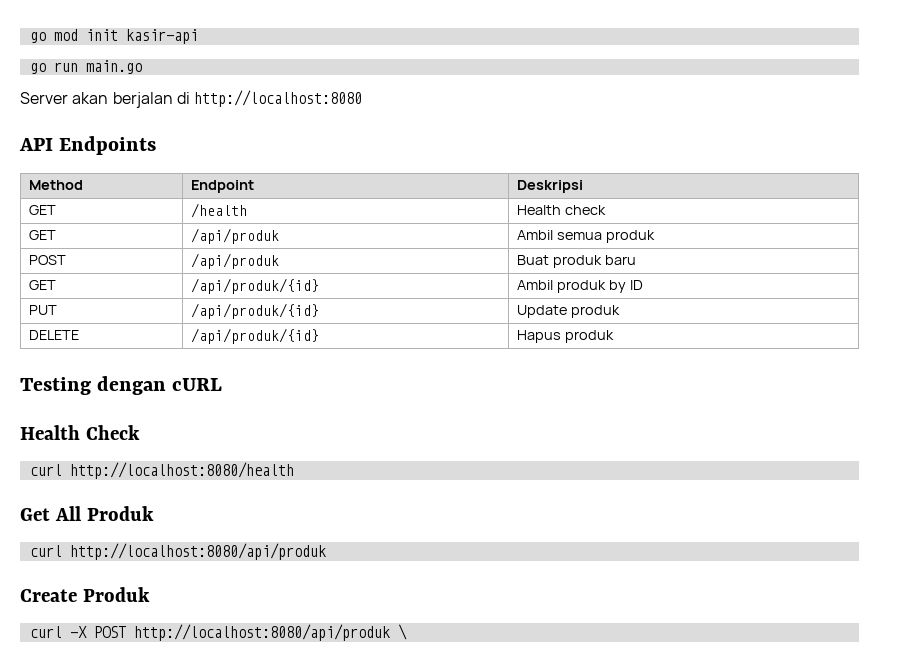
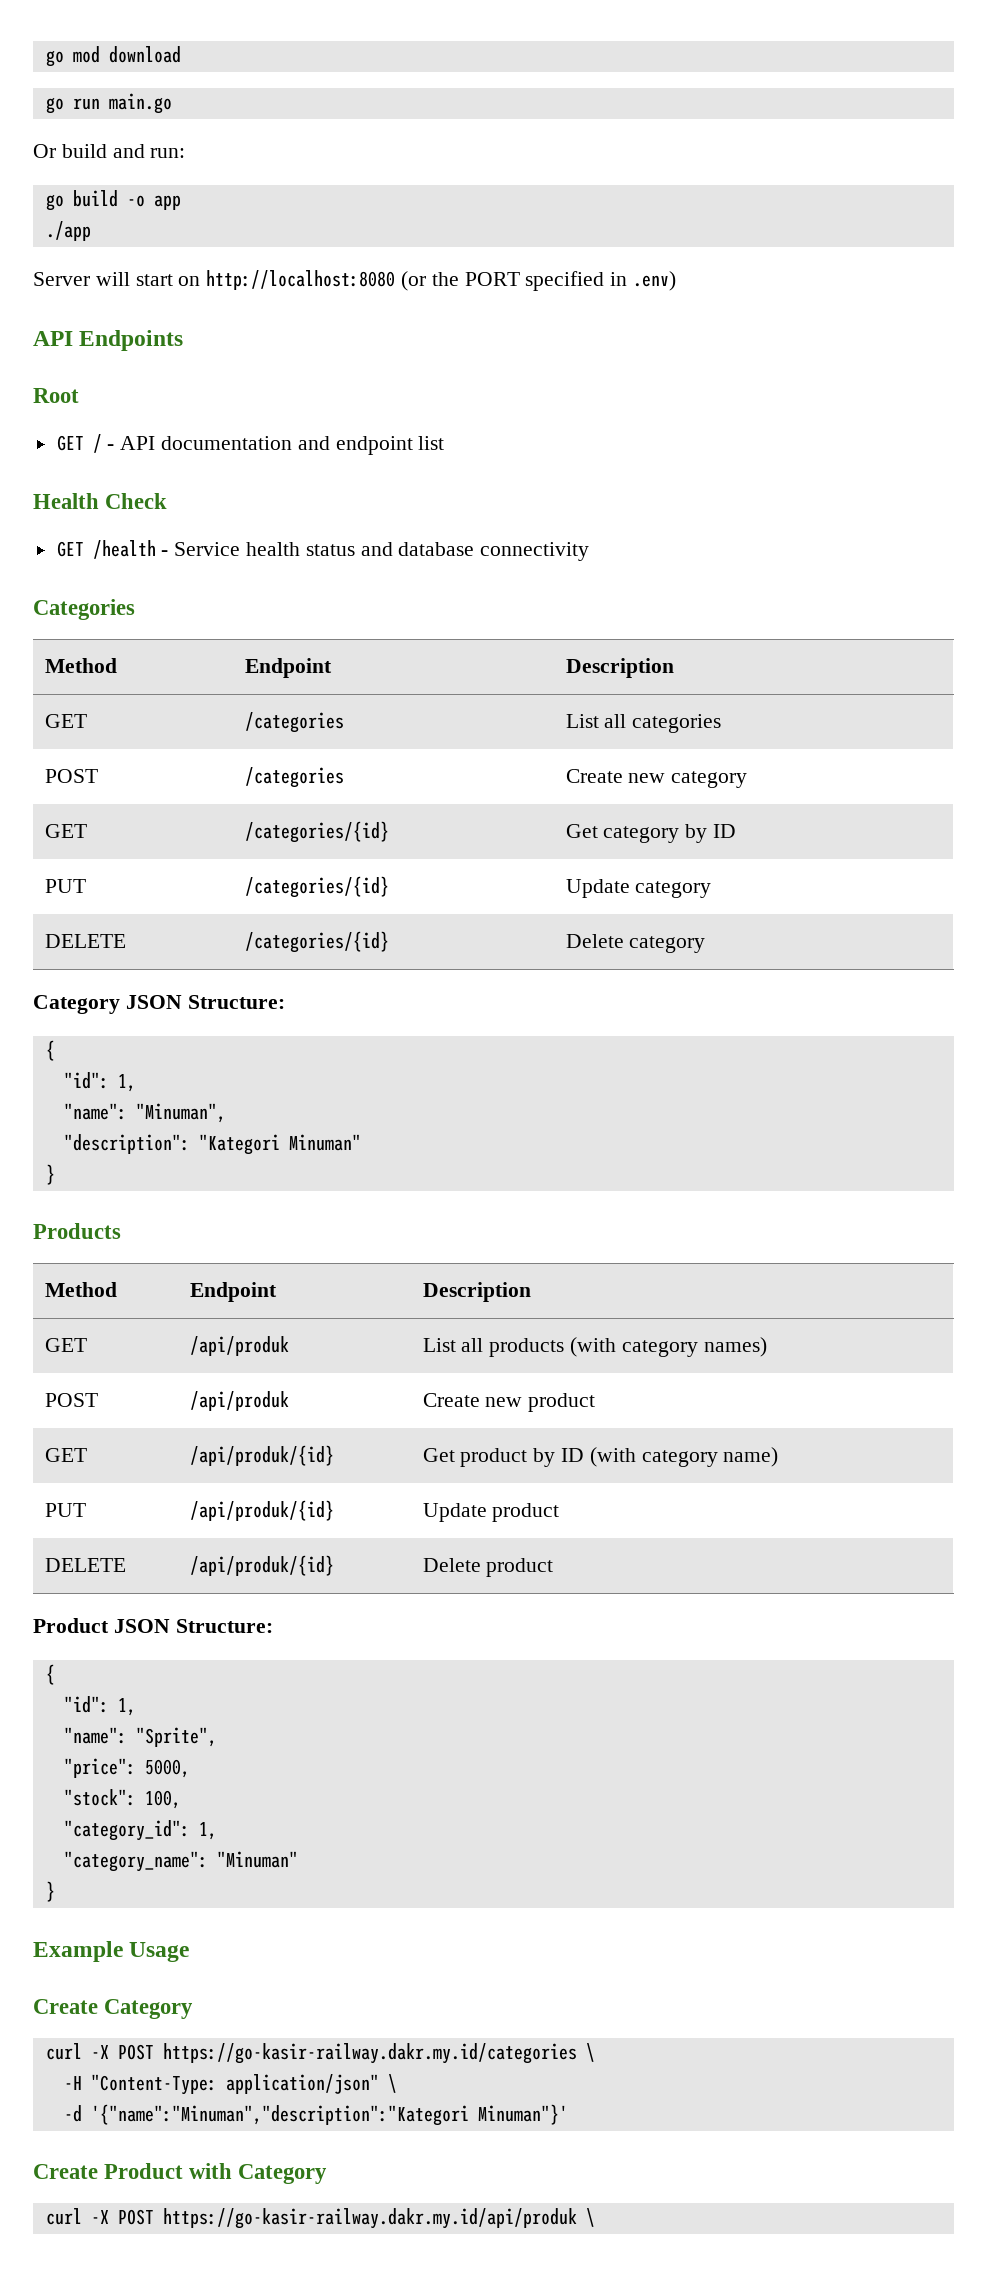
[85,29,198,44] init kasir-api -> [108,46,181,63] download
[20,90,363,108] [19,136,157,155] [29,180,84,190] [191,180,255,193] [517,180,584,193] [29,205,57,215] [191,203,248,218] [517,205,607,215] [29,230,57,240] [191,228,280,244] [517,230,656,243] Server akan berjalan di http://localhost:8080 // API Endpoints // Method | Endpoint | Deskripsi // GET | /health | Health check // GET | /api/produk | Ambil semua produk -> [33,144,186,158] [45,190,181,211] [45,221,91,241] [33,270,677,291] [33,330,184,351] [33,388,79,403] [56,434,445,455] [33,493,168,509] [56,540,590,561] [33,599,135,620] [44,658,117,673] [244,658,332,678] [565,658,674,678] [44,714,87,728] [244,712,344,733] [565,714,722,733] [44,769,98,783] [244,767,344,788] [565,769,748,788] [44,824,87,838] [244,821,389,843] [565,824,736,843] [44,879,86,893] [244,876,389,898] [565,879,712,898] [44,934,126,948] [244,931,389,953] [565,934,706,953] [33,995,285,1014] [45,1040,55,1061] [63,1072,136,1092] [63,1103,226,1123] [63,1134,361,1155] [45,1164,55,1185] [33,1223,121,1239] [44,1282,117,1297] [189,1282,277,1302] [422,1282,531,1302] [44,1338,87,1352] [189,1336,289,1356] [422,1337,767,1357] Or build and run: // go build -o app // ./app // Server will start on http://localhost:8080 (or the PORT specified in .env) // API Endpoints // Root // GET / - API documentation and endpoint list // Health Check // GET /health - Service health status and database connectivity // Categories // Method | Endpoint | Description // GET | /categories | List all categories // POST | /categories | Create new category // GET | /categories/{id} | Get category by ID // PUT | /categories/{id} | Update category // DELETE | /categories/{id} | Delete category // Category JSON Structure: // { // "id": 1, // "name": "Minuman", // "description": "Kategori Minuman" // } // Products // Method | Endpoint | Description // GET | /api/produk | List all products (with category names)
[517,255,637,268] Buat produk baru -> [422,1393,596,1412] Create new product
[517,280,644,293] Ambil produk by ID -> [422,1447,779,1467] Get product by ID (with category name)
[571,305,621,318] produk -> [492,1503,560,1522] product
[517,330,615,343] [20,376,223,395] [20,425,140,440] [29,462,294,479] [20,506,154,521] [29,543,326,560] [20,587,150,602] [29,624,407,641] Hapus produk // Testing dengan cURL // Health Check // curl http://localhost:8080/health // Get All Produk // curl http://localhost:8080/api/produk // Create Produk // curl -X POST http://localhost:8080/api/produk \ -> [422,1558,554,1577] [33,1618,273,1633] [45,1664,55,1685] [63,1696,136,1716] [63,1727,217,1747] [63,1758,190,1778] [63,1789,181,1809] [63,1820,217,1841] [63,1851,298,1872] [45,1881,55,1902] [33,1941,190,1962] [33,1999,194,2019] [45,2043,595,2064] [63,2074,397,2095] [63,2104,568,2126] [33,2163,328,2184] [45,2208,595,2229] Delete product // Product JSON Structure: // { // "id": 1, // "name": "Sprite", // "price": 5000, // "stock": 100, // "category_id": 1, // "category_name": "Minuman" // } // Example Usage // Create Category // curl -X POST https://go-kasir-railway.dakr.my.id/categories \ // -H "Content-Type: application/json" \ // -d '{"name":"Minuman","description":"Kategori Minuman"}' // Create Product with Category // curl -X POST https://go-kasir-railway.dakr.my.id/api/produk \

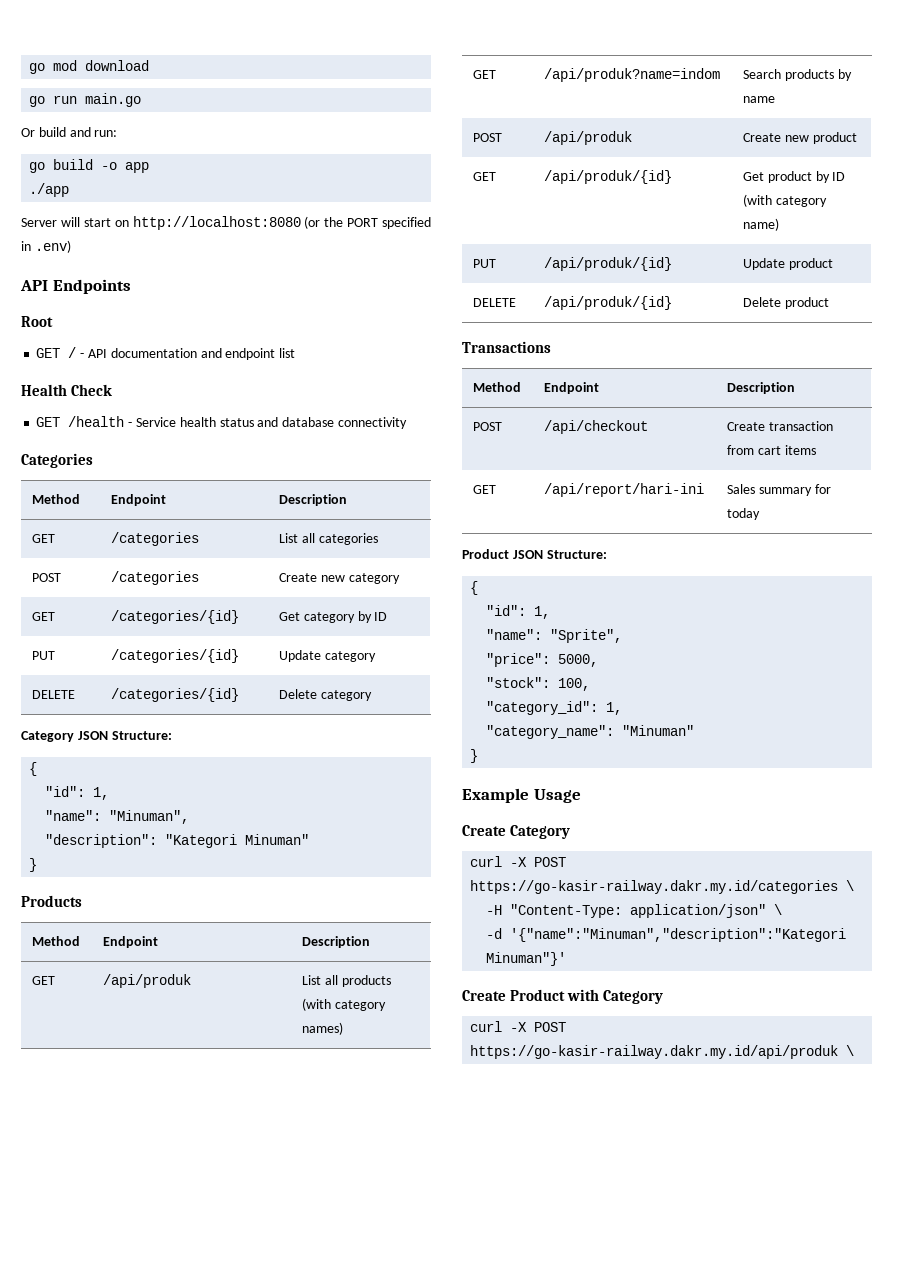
(767, 1347) none -> [473,70,497,79] [544,68,721,82] [743,69,852,81] [743,96,776,103] // GET | /api/produk?name=indom | Search products by name
(554, 1567) none -> [462,341,551,353] [473,382,522,392] [544,382,600,394] [727,382,796,394] [473,422,503,431] [544,420,649,434] [727,421,833,431] [727,445,816,455] [473,485,497,494] [544,483,705,497] [727,484,831,496] [727,508,761,520] // Transactions // Method | Endpoint | Description // POST | /api/checkout | Create transaction from cart items // GET | /api/report/hari-ini | Sales summary for today

